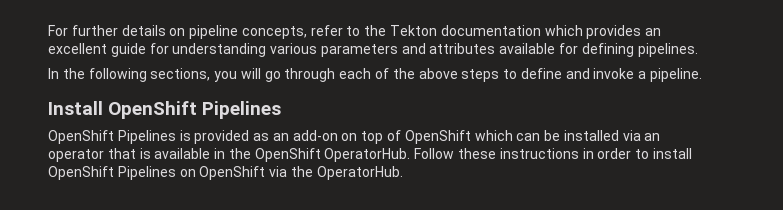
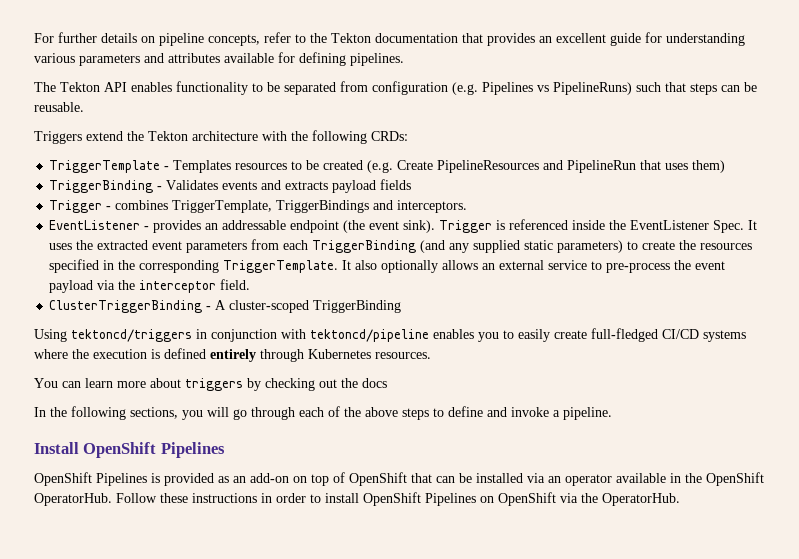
[544,25,583,36] which -> [462,33,483,43] that
(698, 50) none -> [34,81,757,95] [34,102,84,112] [34,130,408,144] [49,160,726,173] [49,179,412,193] [49,200,468,213] [49,219,758,233] [49,239,753,253] [49,259,726,273] [49,279,251,293] [49,300,402,313] [34,328,746,342] [34,348,431,362] [34,378,387,391] // The Tekton API enables functionality to be separated from configuration (e.g. Pipelines vs PipelineRuns) such that steps can be reusable. // Triggers extend the Tekton architecture with the following CRDs: // TriggerTemplate - Templates resources to be created (e.g. Create PipelineResources and PipelineRun that uses them) // TriggerBinding - Validates events and extracts payload fields // Trigger - combines TriggerTemplate, TriggerBindings and interceptors. // EventListener - provides an addressable endpoint (the event sink). Trigger is referenced inside the EventListener Spec. It uses the extracted event parameters from each TriggerBinding (and any supplied static parameters) to create the resources specified in the corresponding TriggerTemplate. It also optionally allows an external service to pre-process the event payload via the interceptor field. // ClusterTriggerBinding - A cluster-scoped TriggerBinding // Using tektoncd/triggers in conjunction with tektoncd/pipeline enables you to easily create full-fledged CI/CD systems where the execution is defined entirely through Kubernetes resources. // You can learn more about triggers by checking out the docs
[474,130,513,141] which -> [411,473,432,483] that
[107,148,151,159] that is -> (612, 480) none

